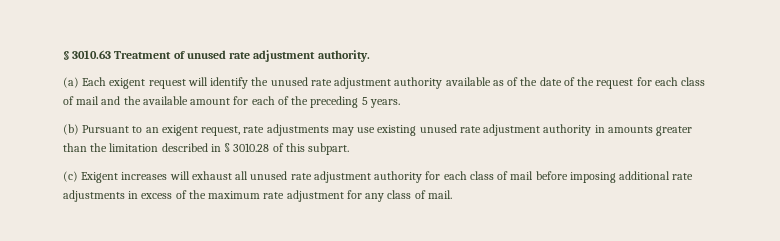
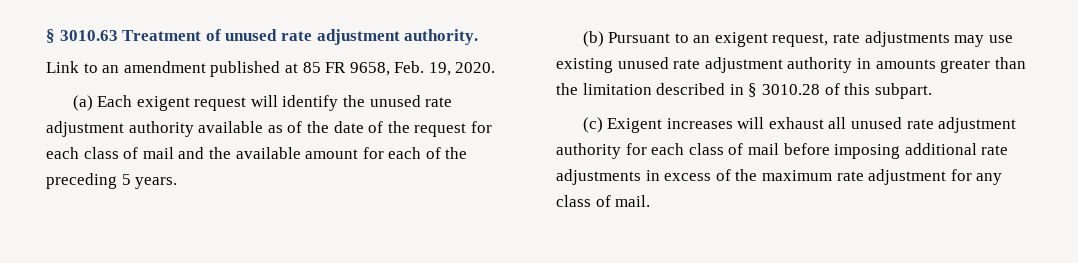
(370, 56) none -> [46,61,496,77] // Link to an amendment published at 85 FR 9658, Feb. 19, 2020.

